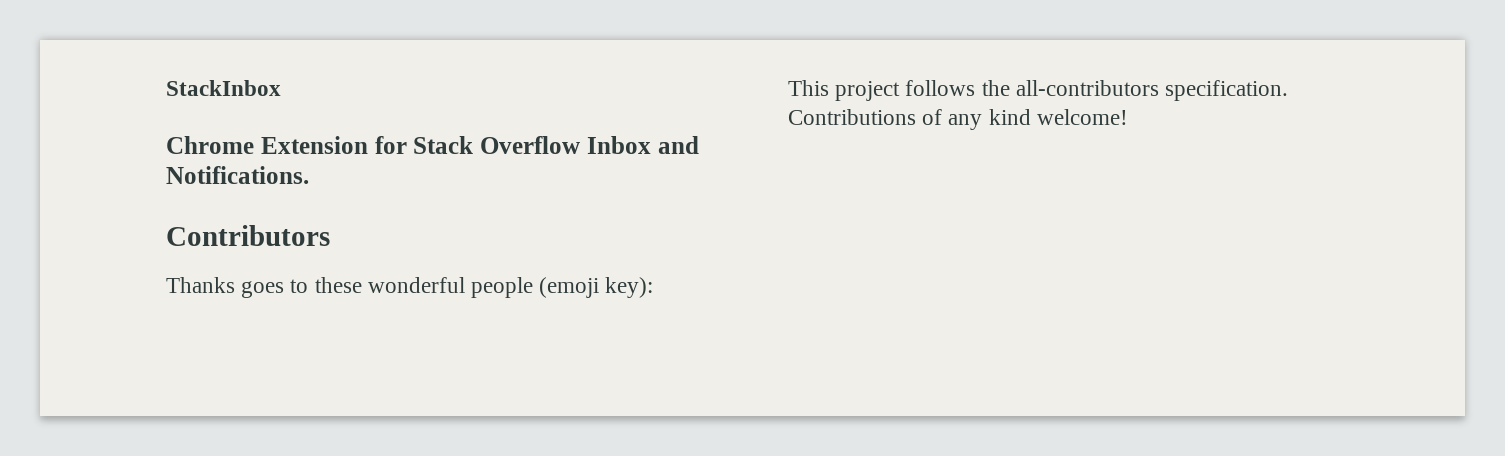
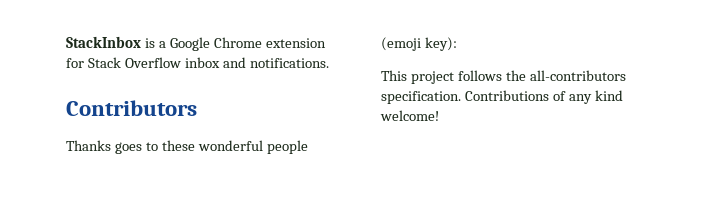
[166,136,699,154] [166,166,309,184] // Chrome Extension for Stack Overflow Inbox and Notifications. -> [144,37,326,51] [66,57,329,68] is a Google Chrome extension for Stack Overflow inbox and notifications.

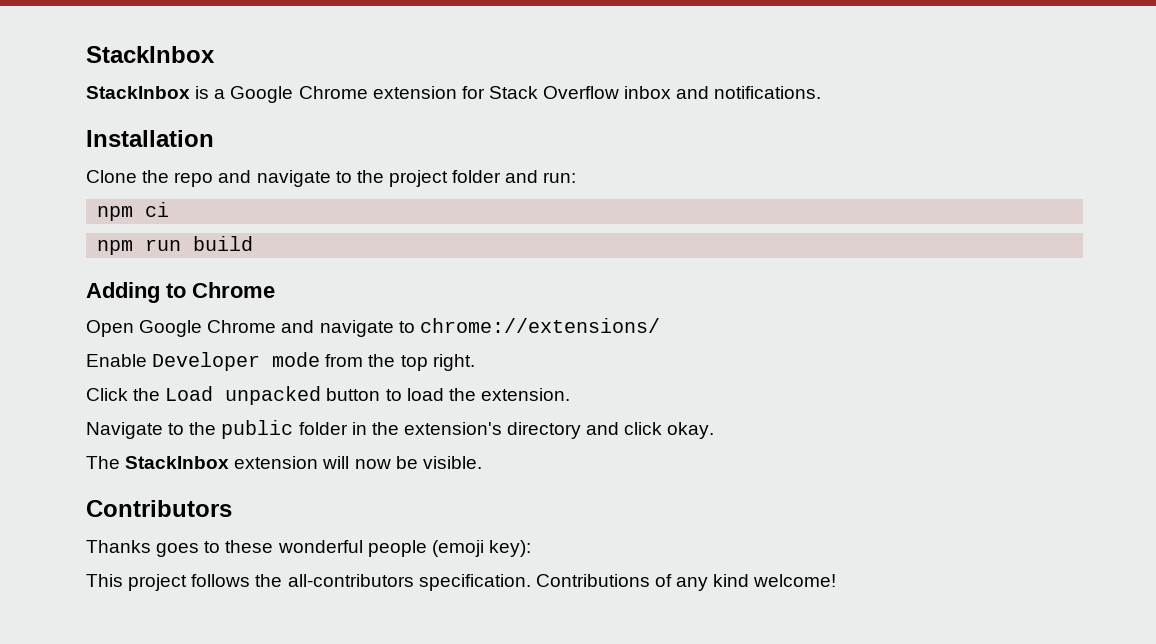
[66,36,141,48] StackInbox -> [86,46,215,63] [86,86,190,99] StackInbox // StackInbox
(329, 63) none -> [86,130,214,147] [86,170,577,187] [97,202,170,221] [97,236,254,255] [86,282,275,303] [86,318,660,337] [86,352,475,371] [86,386,570,405] [86,420,715,439] [86,456,482,469] // Installation // Clone the repo and navigate to the project folder and run: // npm ci // npm run build // Adding to Chrome // Open Google Chrome and navigate to chrome://extensions/ // Enable Developer mode from the top right. // Click the Load unpacked button to load the extension. // Navigate to the public folder in the extension's directory and click okay. // The StackInbox extension will now be visible.

